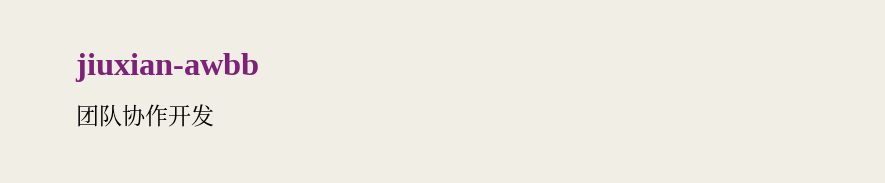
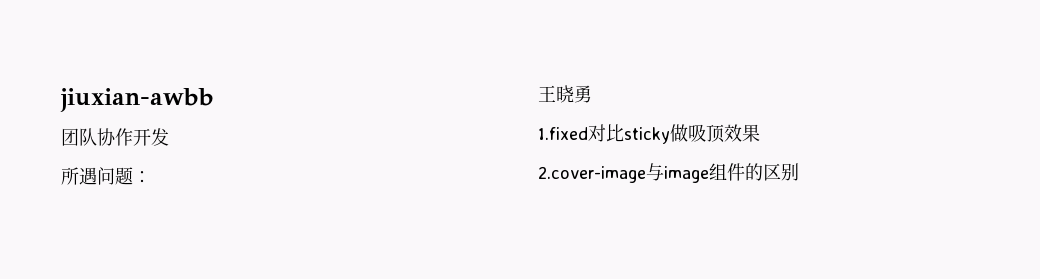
(214, 115) none -> [61,167,151,185] [538,85,592,103] [538,124,760,144] [538,163,799,183] // 所遇问题： // 王晓勇 // 1.fixed对比sticky做吸顶效果 // 2.cover-image与image组件的区别

